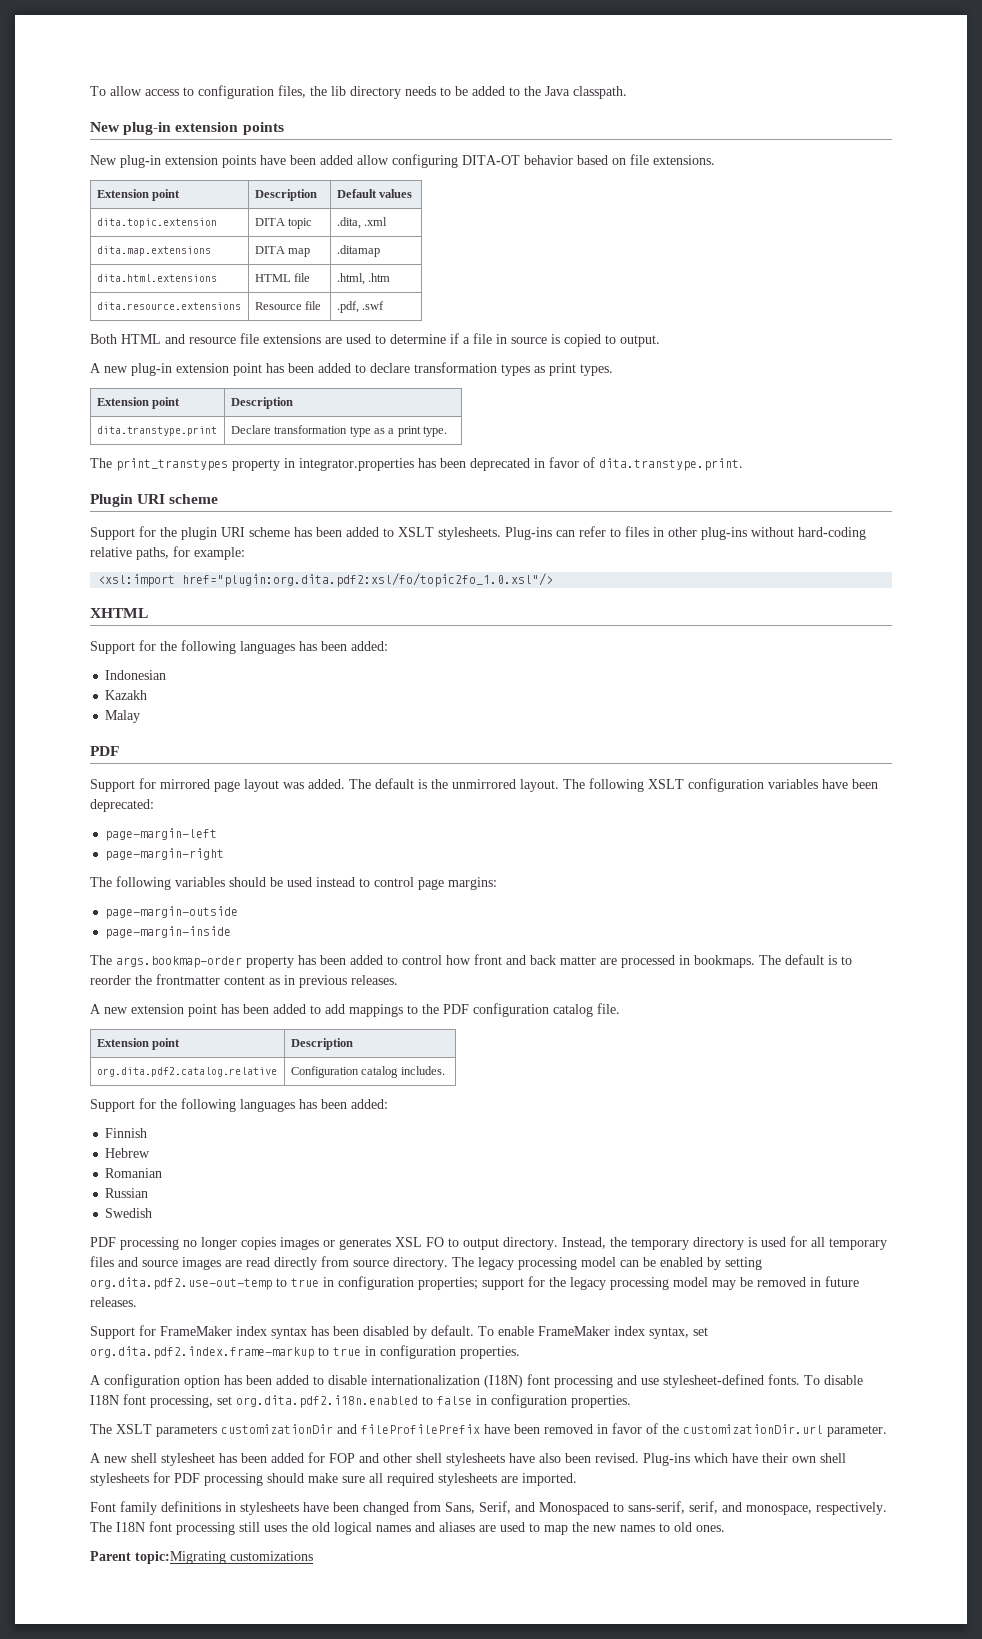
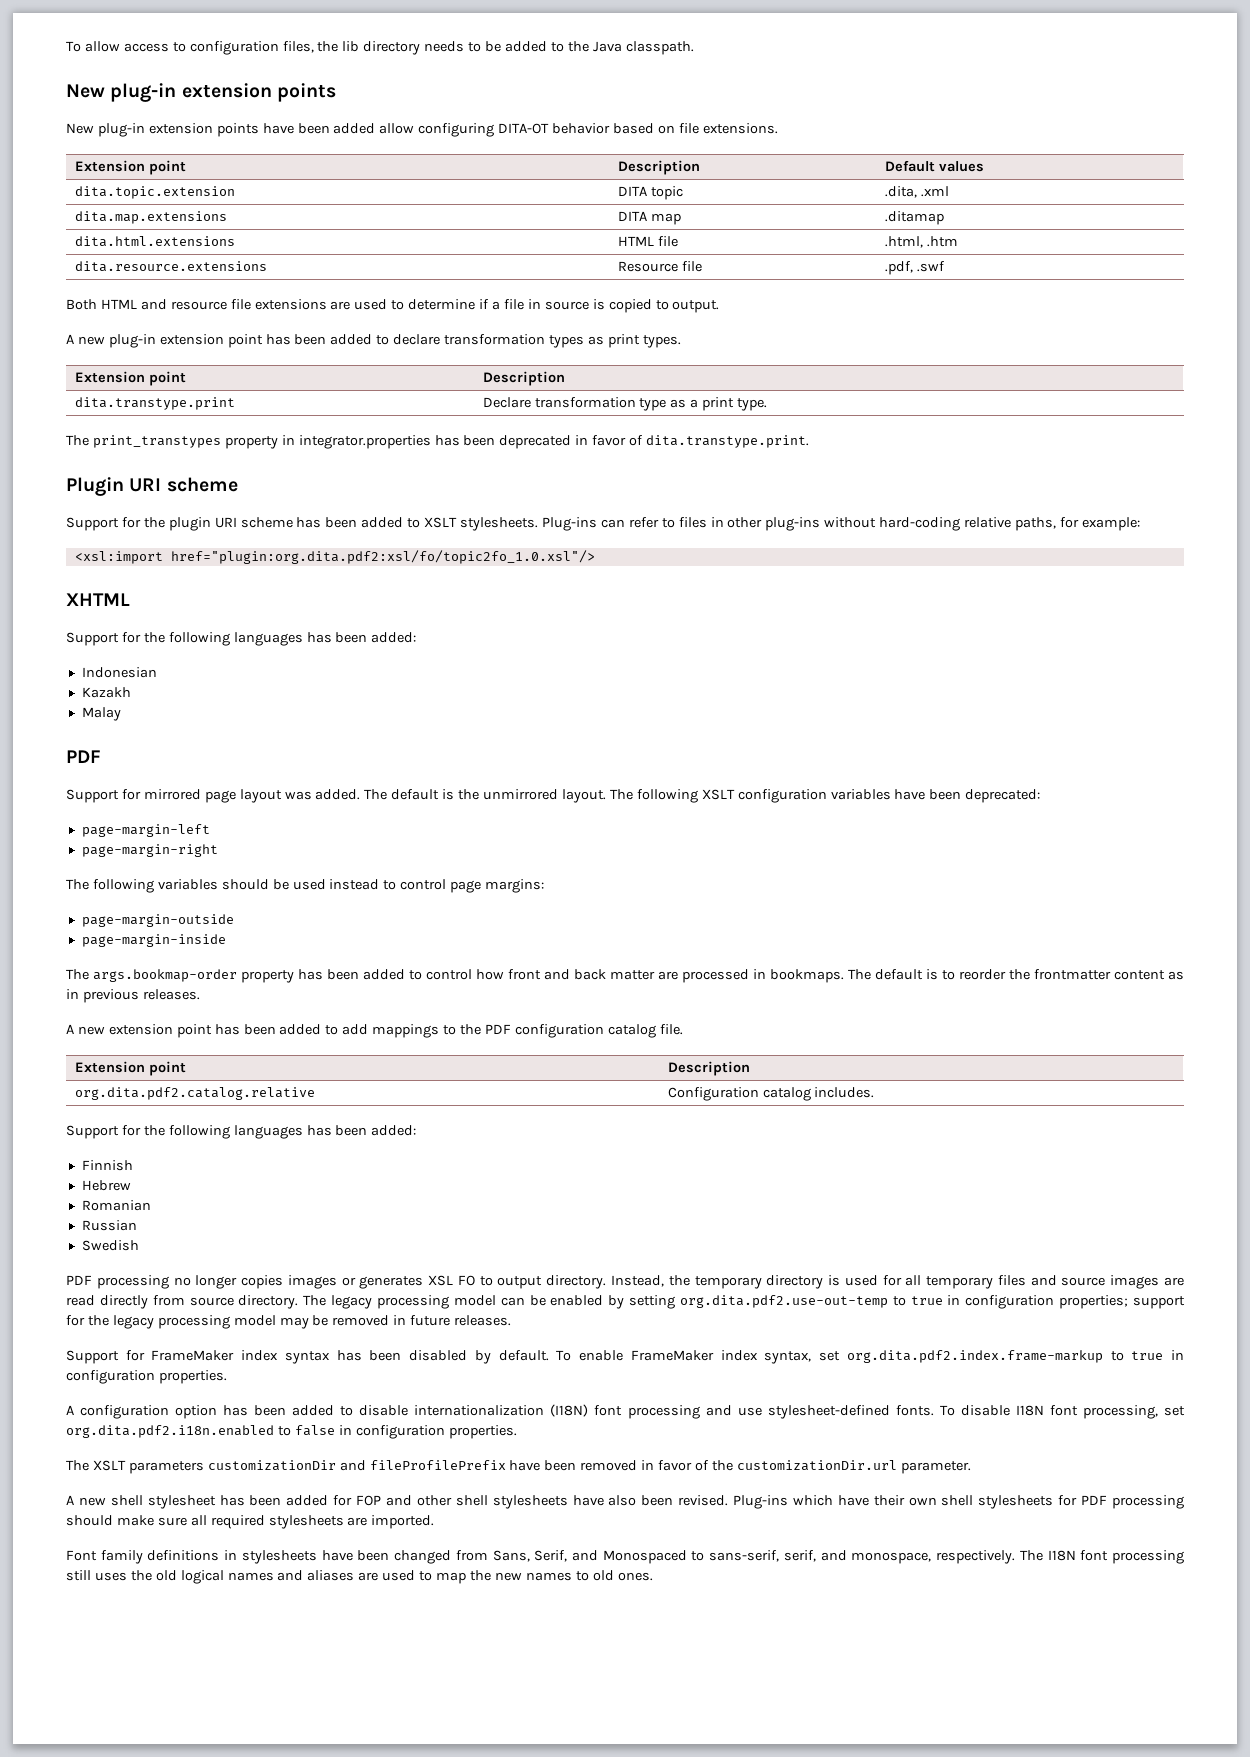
[90,1551,313,1564] // Parent topic:Migrating customizations -> (653, 1576) none

